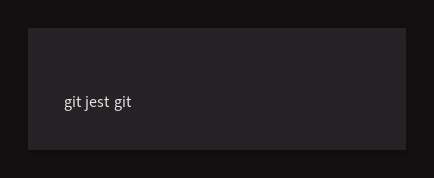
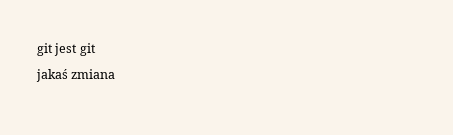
(132, 103) none -> [36,69,116,82] // jakaś zmiana

